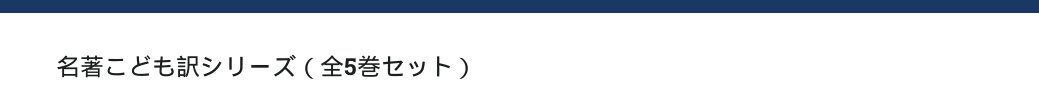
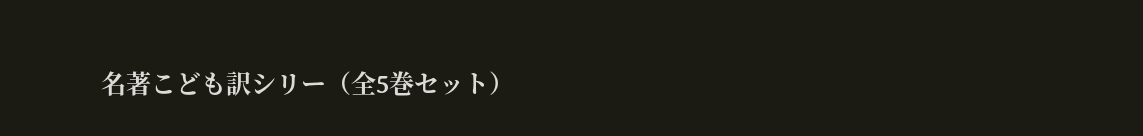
[272,54,296,77] ズ -> (326, 87) none

